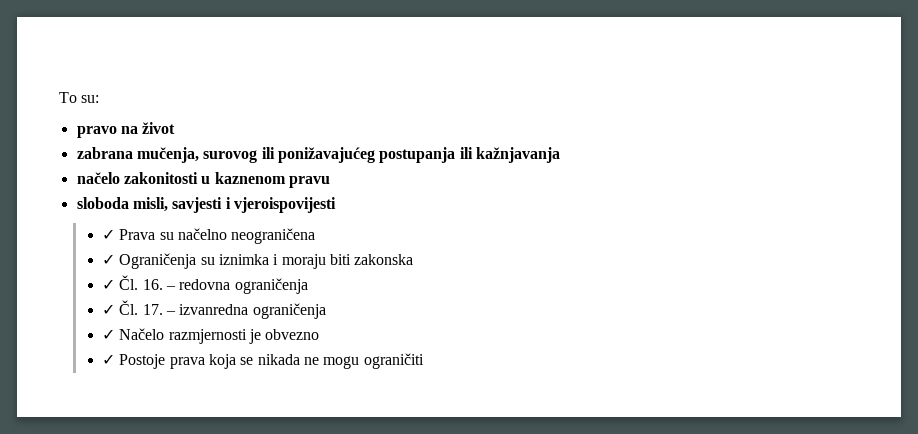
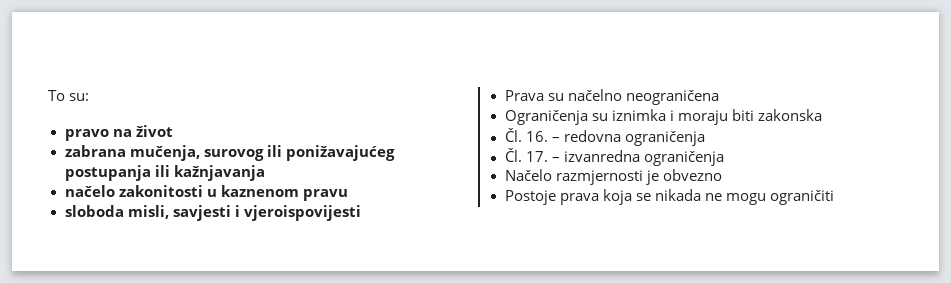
[101,229,115,240] ✓ -> (361, 213) none
[101,254,115,265] ✓ -> (719, 97) none
[101,279,115,290] ✓ -> (822, 115) none
[101,304,115,315] ✓ -> (705, 138) none
[101,329,115,340] ✓ -> (724, 158) none
[101,354,115,365] ✓ -> (722, 175) none

